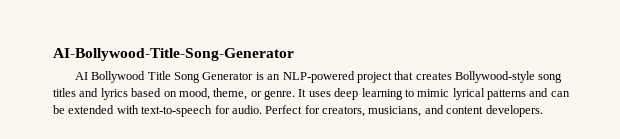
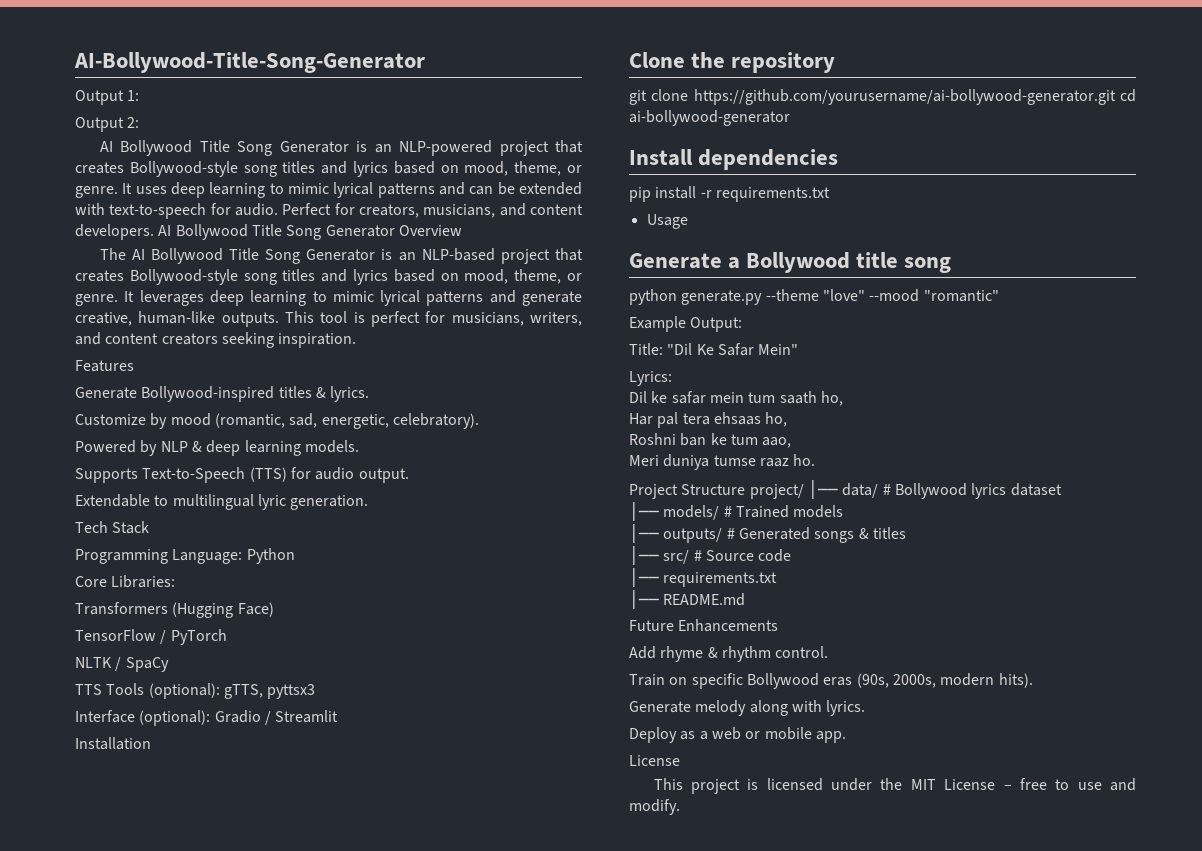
(294, 54) none -> [75,90,140,105] [75,117,140,132] // Output 1: // Output 2:
(543, 111) none -> [158,224,462,240] [99,248,583,264] [75,269,583,285] [75,290,583,306] [75,311,582,327] [75,332,357,348] [75,360,134,372] [75,386,370,402] [75,413,479,429] [75,440,359,456] [75,467,409,483] [75,494,369,510] [75,521,150,534] [75,548,295,564] [75,575,176,588] [75,602,274,618] [75,629,227,645] [75,657,169,672] [75,683,316,699] [75,710,339,726] [75,737,151,750] [629,52,836,73] [629,89,1136,105] [629,110,790,126] [629,149,839,170] [629,186,830,202] [646,214,688,229] [629,252,952,273] [629,289,999,305] [629,316,743,332] [629,343,799,356] [629,371,672,386] [629,391,843,406] [629,412,788,428] [629,433,792,448] [629,454,816,470] [629,479,1062,499] [629,501,844,521] [629,523,906,543] [629,545,792,565] [629,567,778,587] [629,589,746,609] [629,619,779,632] [629,646,829,662] [629,673,1033,689] [629,700,866,716] [629,727,846,743] [629,755,680,766] [653,778,1136,794] [629,799,680,815] AI Bollywood Title Song Generator Overview // The AI Bollywood Title Song Generator is an NLP-based project that creates Bollywood-style song titles and lyrics based on mood, theme, or genre. It leverages deep learning to mimic lyrical patterns and generate creative, human-like outputs. This tool is perfect for musicians, writers, and content creators seeking inspiration. // Features // Generate Bollywood-inspired titles & lyrics. // Customize by mood (romantic, sad, energetic, celebratory). // Powered by NLP & deep learning models. // Supports Text-to-Speech (TTS) for audio output. // Extendable to multilingual lyric generation. // Tech Stack // Programming Language: Python // Core Libraries: // Transformers (Hugging Face) // TensorFlow / PyTorch // NLTK / SpaCy // TTS Tools (optional): gTTS, pyttsx3 // Interface (optional): Gradio / Streamlit // Installation // Clone the repository // git clone https://github.com/yourusername/ai-bollywood-generator.git cd ai-bollywood-generator // Install dependencies // pip install -r requirements.txt // Usage // Generate a Bollywood title song // python generate.py --theme "love" --mood "romantic" // Example Output: // Title: "Dil Ke Safar Mein" // Lyrics: // Dil ke safar mein tum saath ho, // Har pal tera ehsaas ho, // Roshni ban ke tum aao, // Meri duniya tumse raaz ho. // Project Structure project/ │── data/ # Bollywood lyrics dataset // │── models/ # Trained models // │── outputs/ # Generated songs & titles // │── src/ # Source code // │── requirements.txt // │── README.md // Future Enhancements // Add rhyme & rhythm control. // Train on specific Bollywood eras (90s, 2000s, modern hits). // Generate melody along with lyrics. // Deploy as a web or mobile app. // License // This project is licensed under the MIT License – free to use and modify.

